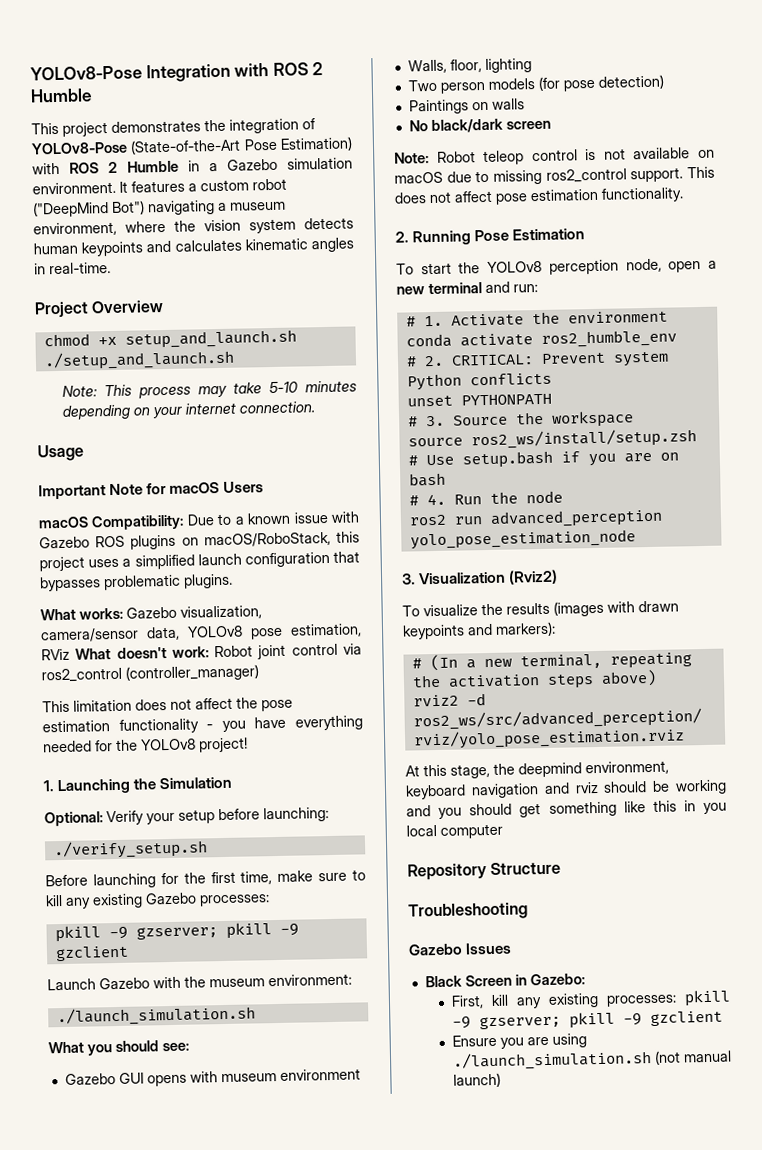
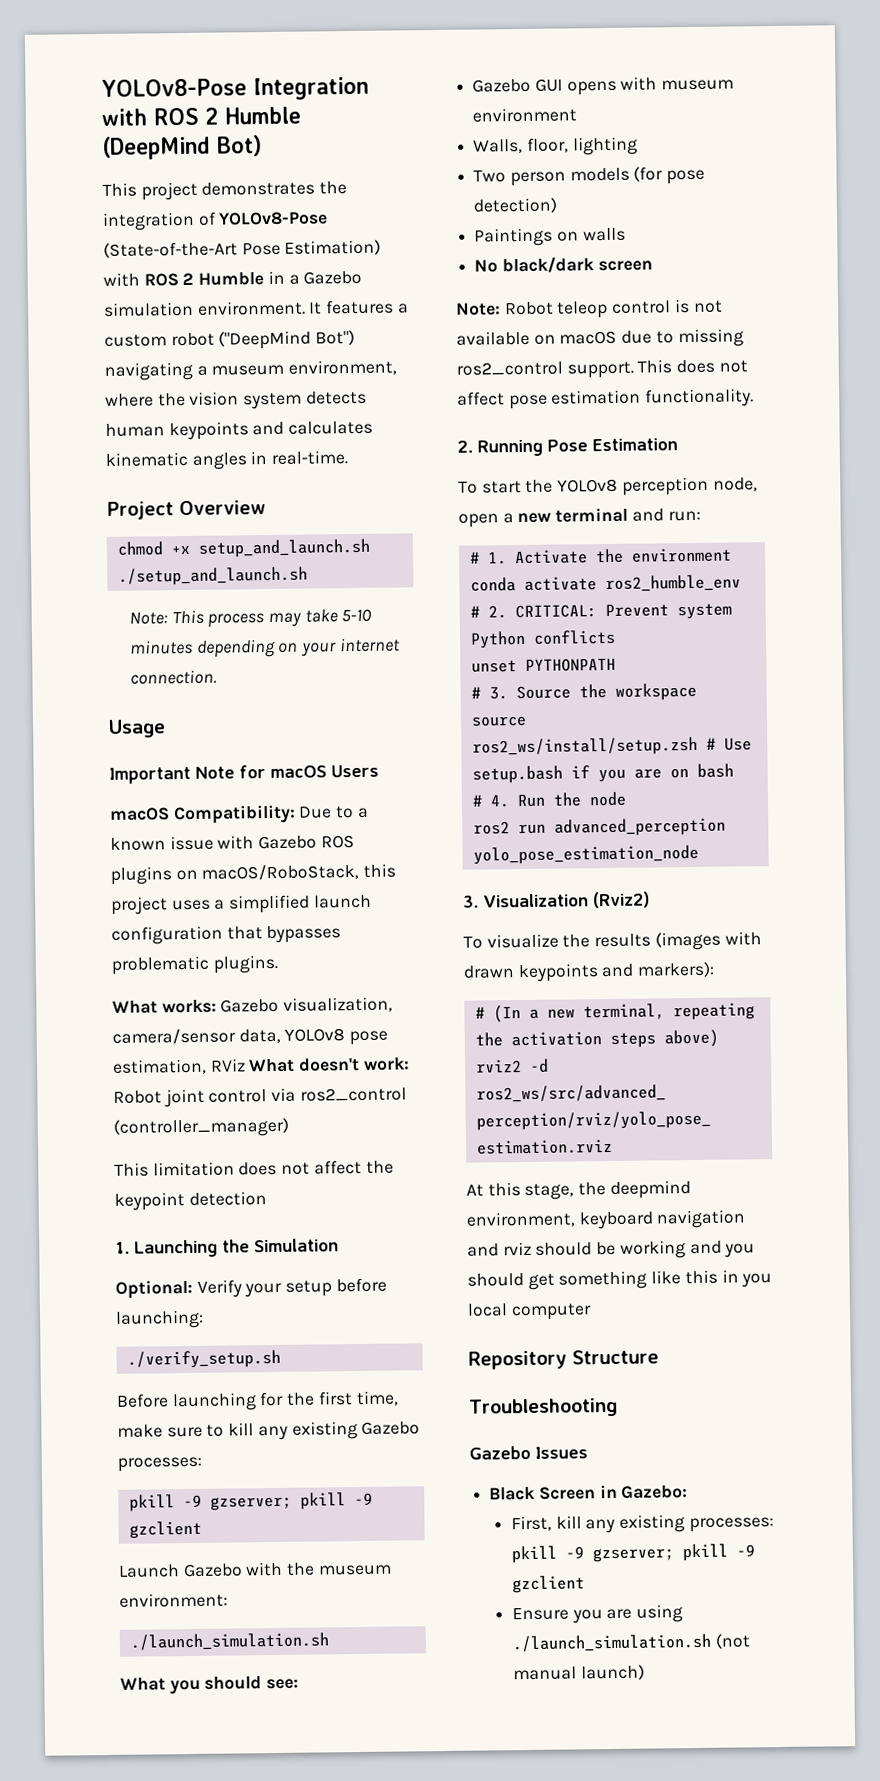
(92, 95) none -> [102,135,262,160] (DeepMind Bot)
[261,699,293,712] [42,715,363,734] [43,737,248,753] pose estimation functionality - you have everything needed for the YOLOv8 project! -> [114,1191,267,1211] keypoint detection

